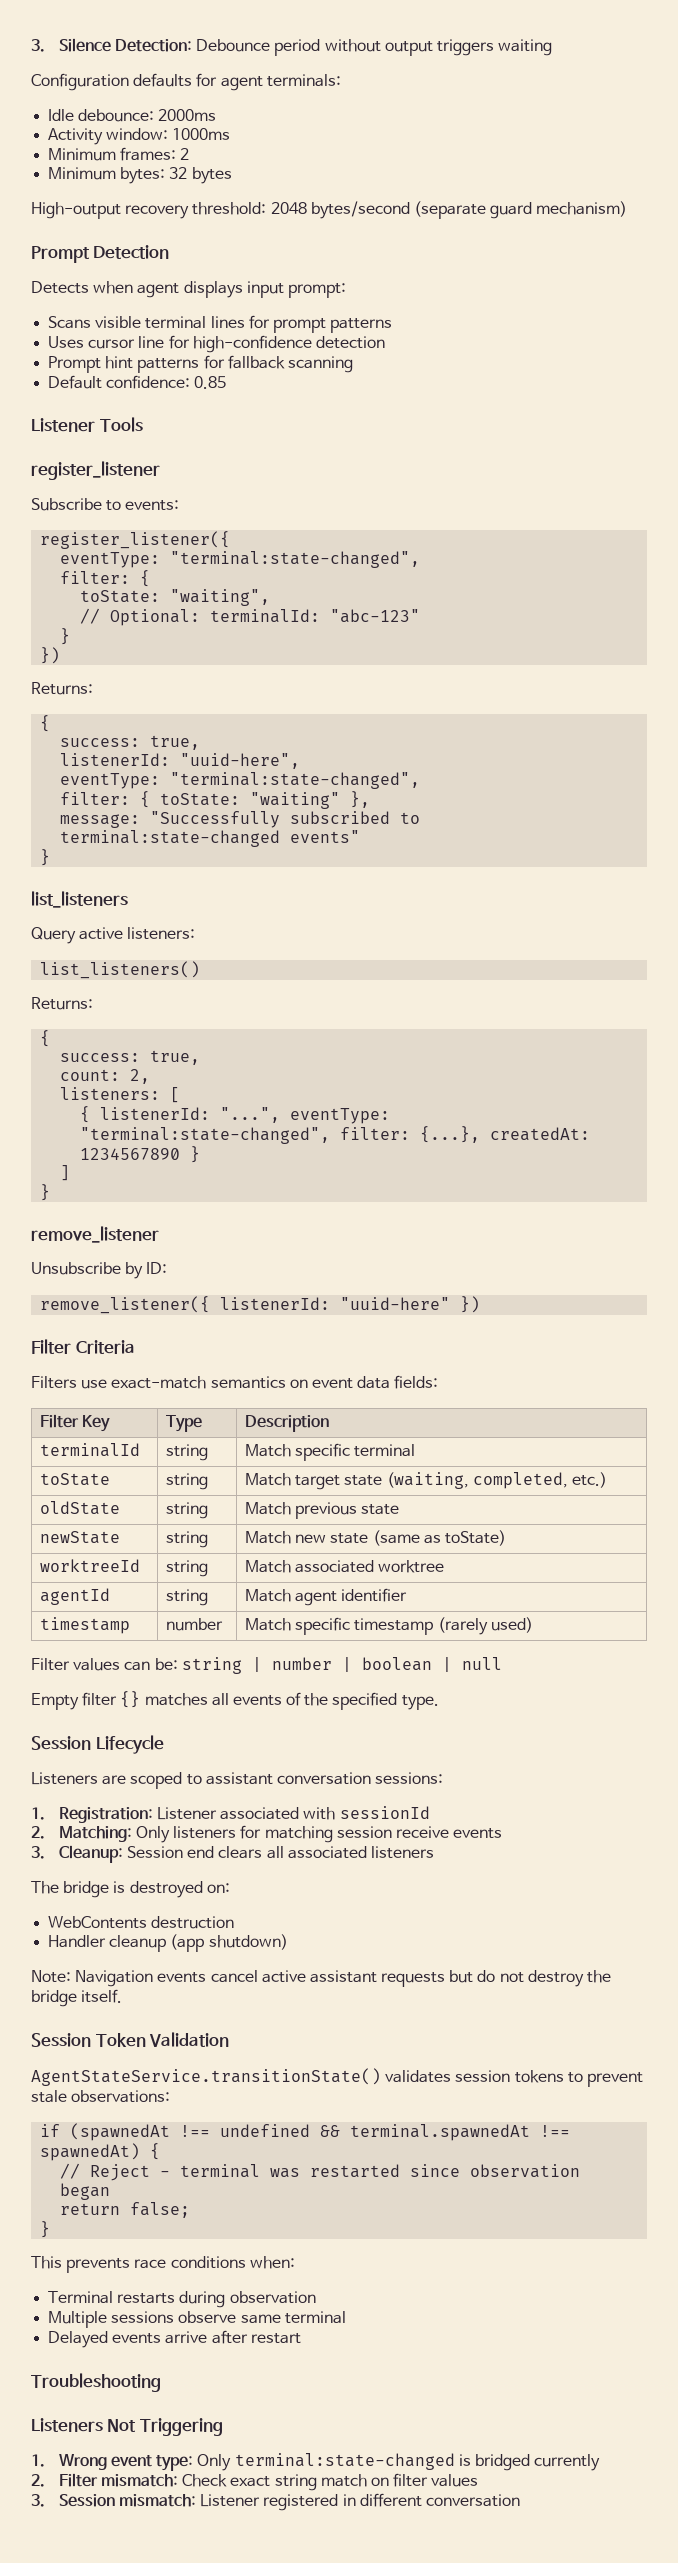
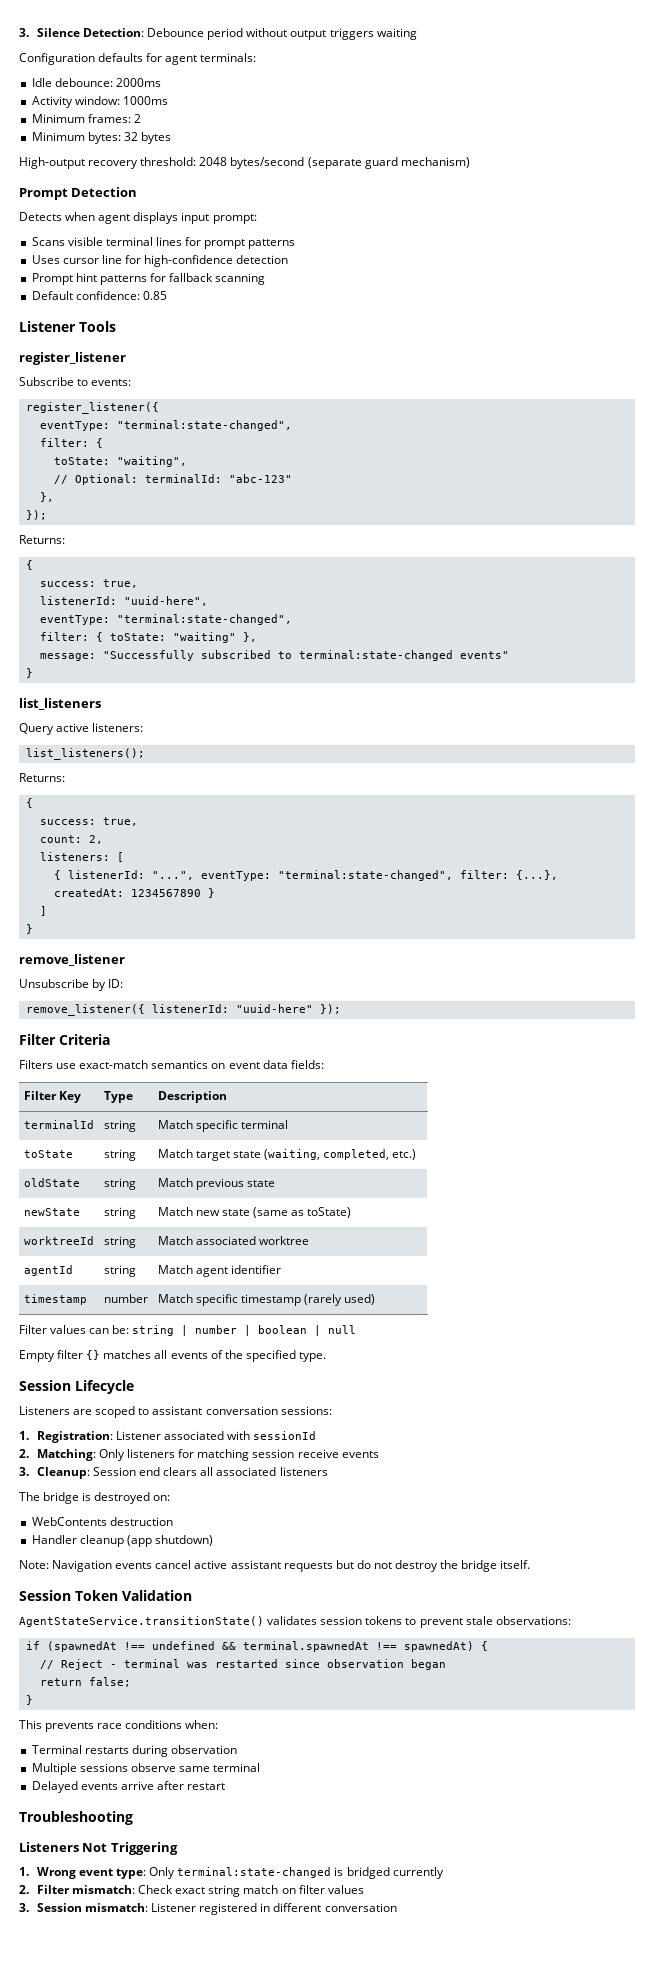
[60,628,71,645] [40,647,61,664] } // }) -> [39,492,54,502] [25,510,47,520] }, // });
[40,961,201,979] list_listeners() -> [25,748,145,760] list_listeners();
[460,1296,481,1313] }) -> [319,1004,341,1014] });

